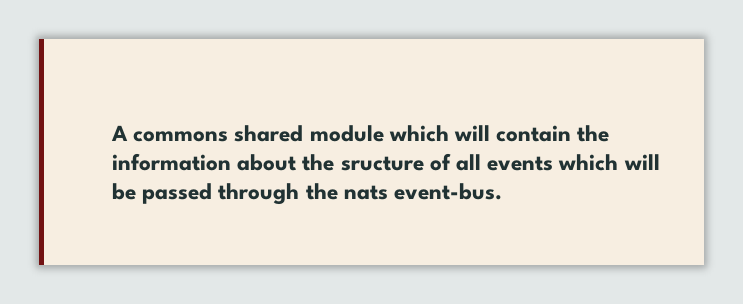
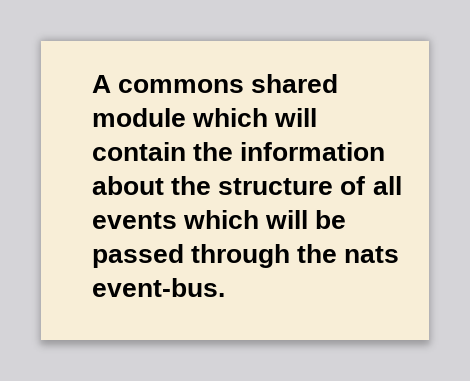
[340,156,424,171] sructure -> [218,178,334,195] structure

